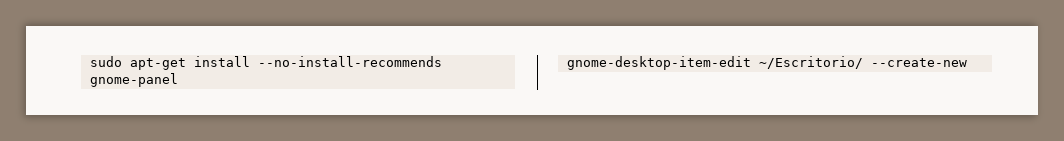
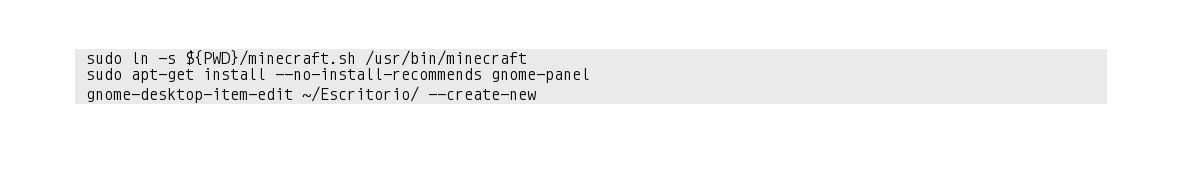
[89,56,122,67] sudo -> [85,50,527,66] [85,68,122,80] sudo ln -s ${PWD}/minecraft.sh /usr/bin/minecraft // sudo

